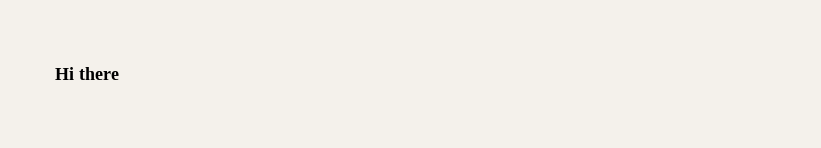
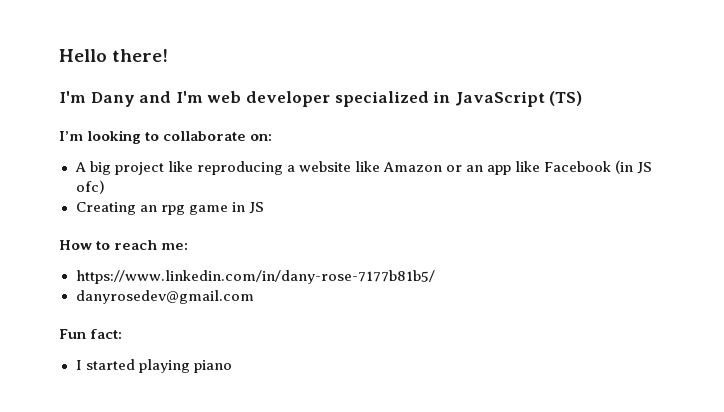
[55,67,119,80] Hi there -> [59,49,169,62] [59,91,583,107] [59,130,273,144] [74,160,653,175] [75,180,105,194] [75,202,264,215] [59,240,189,250] [75,270,436,284] [75,290,254,304] [59,329,123,339] [75,359,232,373] Hello there! // I'm Dany and I'm web developer specialized in JavaScript (TS) // I’m looking to collaborate on: // A big project like reproducing a website like Amazon or an app like Facebook (in JS ofc) // Creating an rpg game in JS // How to reach me: // https://www.linkedin.com/in/dany-rose-7177b81b5/ // danyrosedev@gmail.com // Fun fact: // I started playing piano

